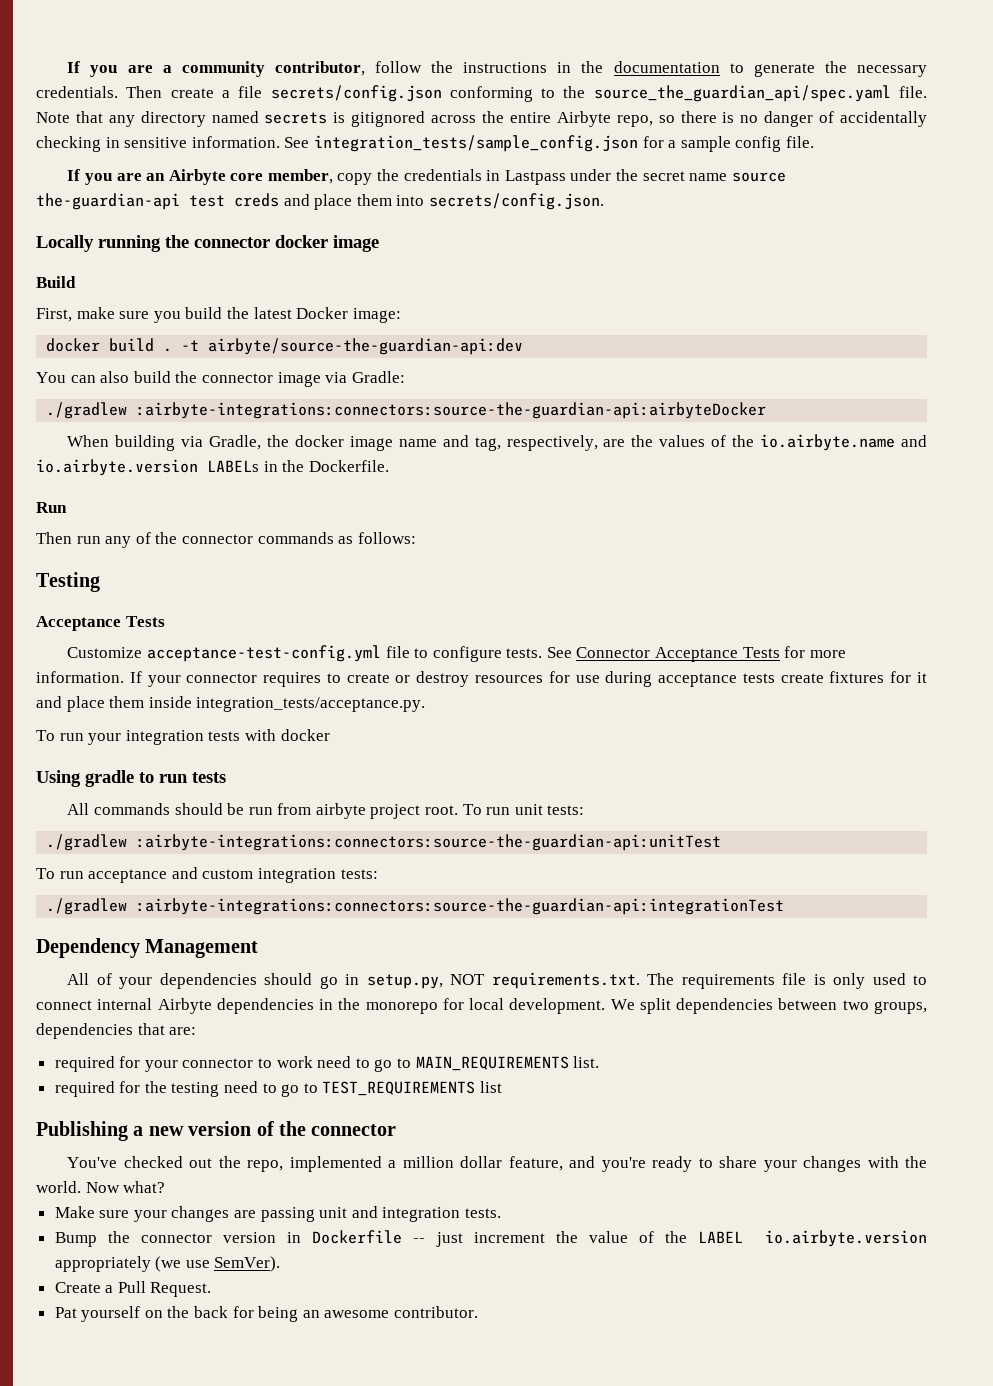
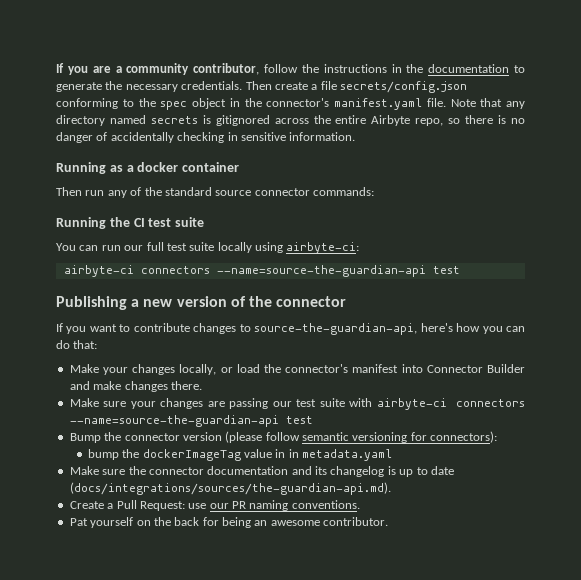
[593,85,891,102] source_the_guardian_api/spec.yaml -> [160,98,422,110] spec object in the connector's manifest.yaml
[284,135,814,152] [67,169,786,185] [36,193,604,210] [36,235,379,252] [36,276,76,288] [36,307,401,323] [46,338,524,355] [36,371,405,387] [46,402,767,419] [67,434,928,451] [36,459,389,476] [36,502,67,513] See integration_tests/sample_config.json for a sample config file. // If you are an Airbyte core member, copy the credentials in Lastpass under the secret name source the-guardian-api test creds and place them into secrets/config.json. // Locally running the connector docker image // Build // First, make sure you build the latest Docker image: // docker build . -t airbyte/source-the-guardian-api:dev // You can also build the connector image via Gradle: // ./gradlew :airbyte-integrations:connectors:source-the-guardian-api:airbyteDocker // When building via Gradle, the docker image name and tag, respectively, are the values of the io.airbyte.name and io.airbyte.version LABELs in the Dockerfile. // Run -> [56,162,240,174] // Running as a docker container
[181,532,416,544] [36,572,100,592] [36,616,165,631] [67,645,846,662] [36,671,928,687] [36,696,426,712] [36,729,330,745] [36,770,226,787] [67,803,585,819] [46,834,722,851] [36,867,378,883] [46,898,785,915] [36,938,259,958] [67,972,928,989] [36,998,927,1014] [36,1023,197,1039] [54,1056,600,1072] [54,1081,503,1097] connector commands as follows: // Testing // Acceptance Tests // Customize acceptance-test-config.yml file to configure tests. See Connector Acceptance Tests for more information. If your connector requires to create or destroy resources for use during acceptance tests create fixtures for it and place them inside integration_tests/acceptance.py. // To run your integration tests with docker // Using gradle to run tests // All commands should be run from airbyte project root. To run unit tests: // ./gradlew :airbyte-integrations:connectors:source-the-guardian-api:unitTest // To run acceptance and custom integration tests: // ./gradlew :airbyte-integrations:connectors:source-the-guardian-api:integrationTest // Dependency Management // All of your dependencies should go in setup.py, NOT requirements.txt. The requirements file is only used to connect internal Airbyte dependencies in the monorepo for local development. We split dependencies between two groups, dependencies that are: // required for your connector to work need to go to MAIN_REQUIREMENTS list. // required for the testing need to go to TEST_REQUIREMENTS list -> [164,187,374,196] [56,217,205,229] [56,242,360,254] [63,265,460,277] standard source connector commands: // Running the CI test suite // You can run our full test suite locally using airbyte-ci: // airbyte-ci connectors --name=source-the-guardian-api test
[67,1156,927,1172] [36,1181,166,1193] You've checked out the repo, implemented a million dollar feature, and you're ready to share your changes with the world. Now what? -> [56,323,525,335] [56,340,98,349] [69,364,525,375] [69,381,202,392] If you want to contribute changes to source-the-guardian-api, here's how you can do that: // Make your changes locally, or load the connector's manifest into Connector Builder and make changes there.
[319,1206,502,1222] [54,1230,928,1247] [54,1256,281,1272] [54,1281,212,1297] unit and integration tests. // Bump the connector version in Dockerfile -- just increment the value of the LABEL io.airbyte.version appropriately (we use SemVer). // Create a Pull Request. -> [272,398,525,410] [69,415,313,427] [69,431,498,443] [87,449,393,461] [69,466,454,477] [69,482,391,495] [69,500,360,511] our test suite with airbyte-ci connectors --name=source-the-guardian-api test // Bump the connector version (please follow semantic versioning for connectors): // bump the dockerImageTag value in in metadata.yaml // Make sure the connector documentation and its changelog is up to date (docs/integrations/sources/the-guardian-api.md). // Create a Pull Request: use our PR naming conventions.

